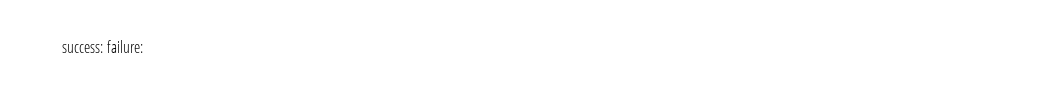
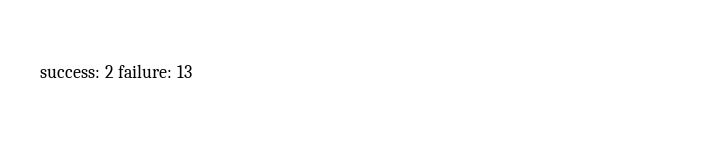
[107,40,144,53] failure: -> [104,64,193,78] 2 failure: 13

